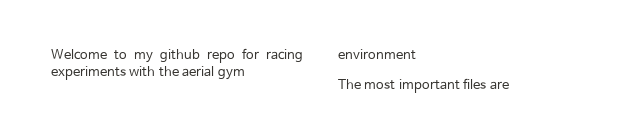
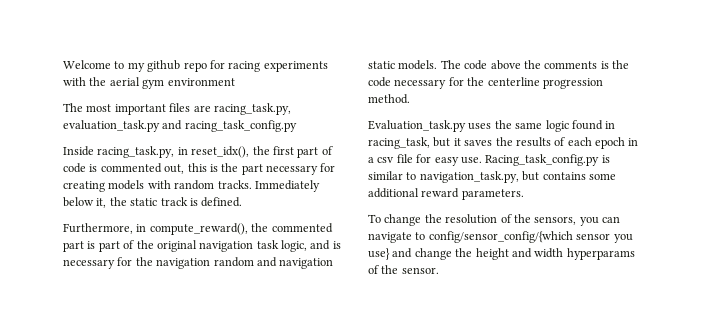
(509, 85) none -> [213,103,291,115] [63,120,297,132] [63,146,333,158] [63,163,336,175] [63,180,320,192] [63,197,243,208] [63,223,333,235] [63,240,341,252] [63,257,334,269] [368,60,629,70] [368,77,603,89] [368,94,410,104] [368,120,616,132] [368,137,639,149] [368,154,610,166] [368,171,616,183] [368,188,524,200] [368,214,620,226] [368,231,633,243] [368,248,635,260] [368,265,439,274] racing_task.py, evaluation_task.py and racing_task_config.py // Inside racing_task.py, in reset_idx(), the first part of code is commented out, this is the part necessary for creating models with random tracks. Immediately below it, the static track is defined. // Furthermore, in compute_reward(), the commented part is part of the original navigation task logic, and is necessary for the navigation random and navigation static models. The code above the comments is the code necessary for the centerline progression method. // Evaluation_task.py uses the same logic found in racing_task, but it saves the results of each epoch in a csv file for easy use. Racing_task_config.py is similar to navigation_task.py, but contains some additional reward parameters. // To change the resolution of the sensors, you can navigate to config/sensor_config/{which sensor you use} and change the height and width hyperparams of the sensor.

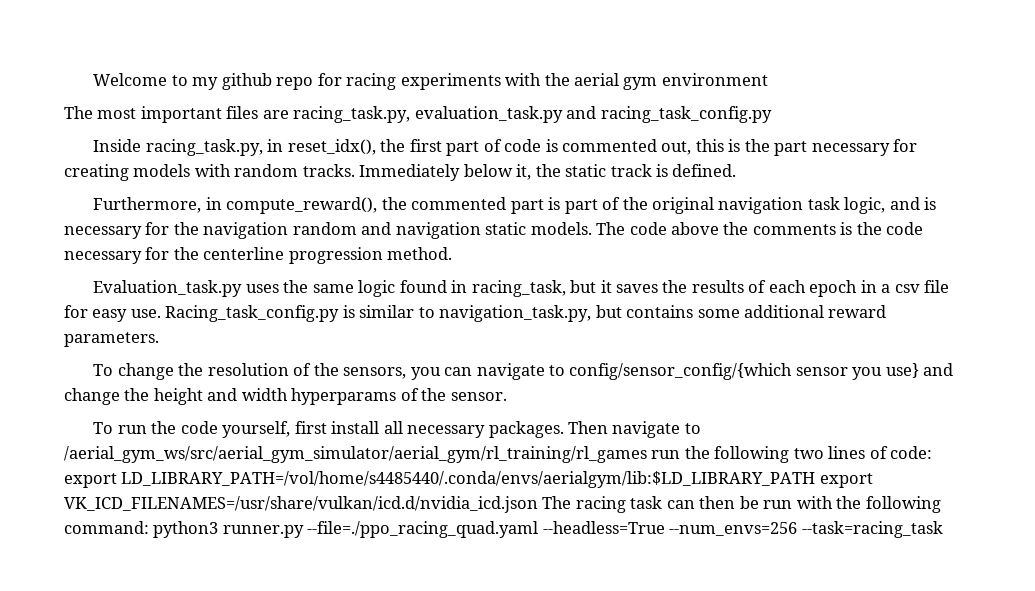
(439, 270) none -> [93,421,701,438] [64,446,933,463] [64,471,873,488] [64,496,941,513] [64,521,943,538] // To run the code yourself, first install all necessary packages. Then navigate to /aerial_gym_ws/src/aerial_gym_simulator/aerial_gym/rl_training/rl_games run the following two lines of code: export LD_LIBRARY_PATH=/vol/home/s4485440/.conda/envs/aerialgym/lib:$LD_LIBRARY_PATH export VK_ICD_FILENAMES=/usr/share/vulkan/icd.d/nvidia_icd.json The racing task can then be run with the following command: python3 runner.py --file=./ppo_racing_quad.yaml --headless=True --num_envs=256 --task=racing_task

